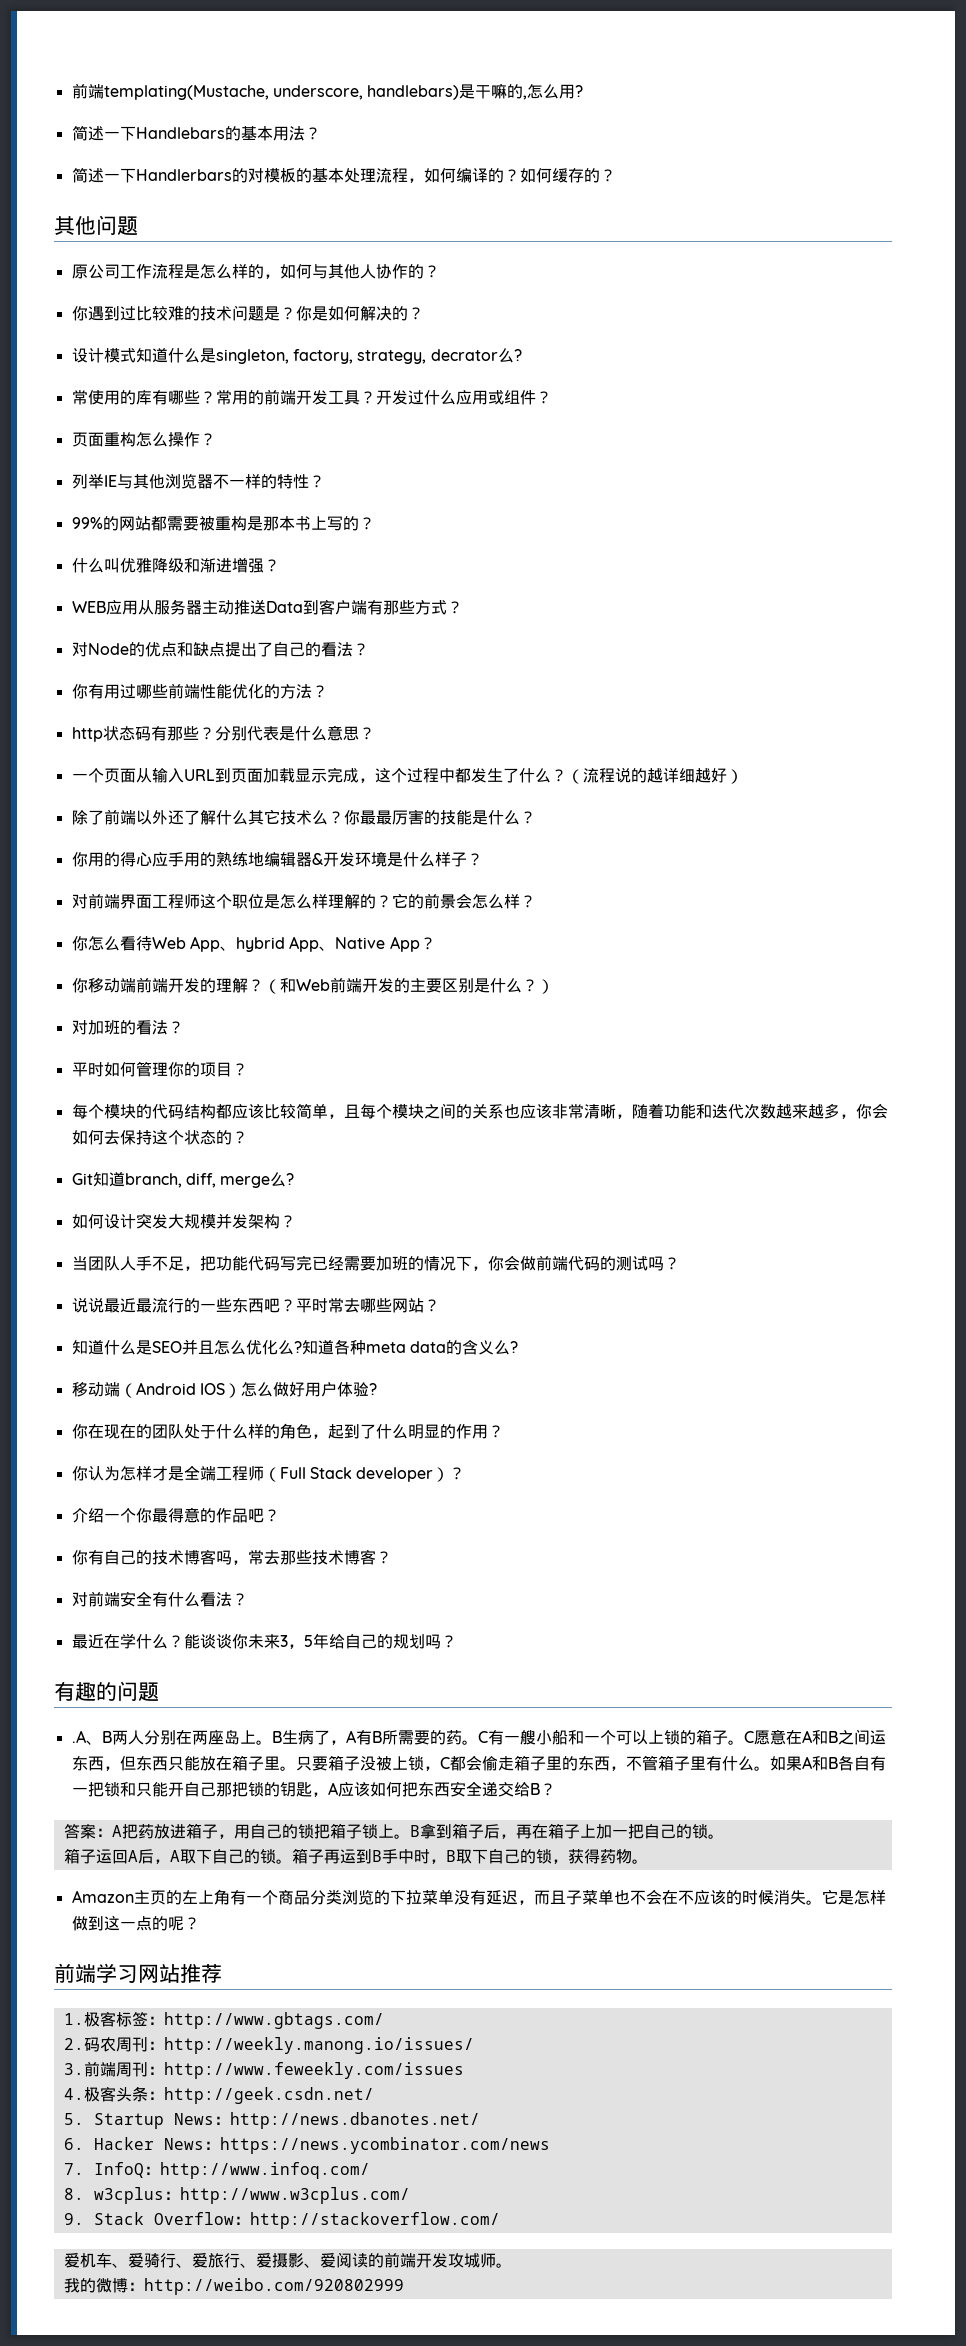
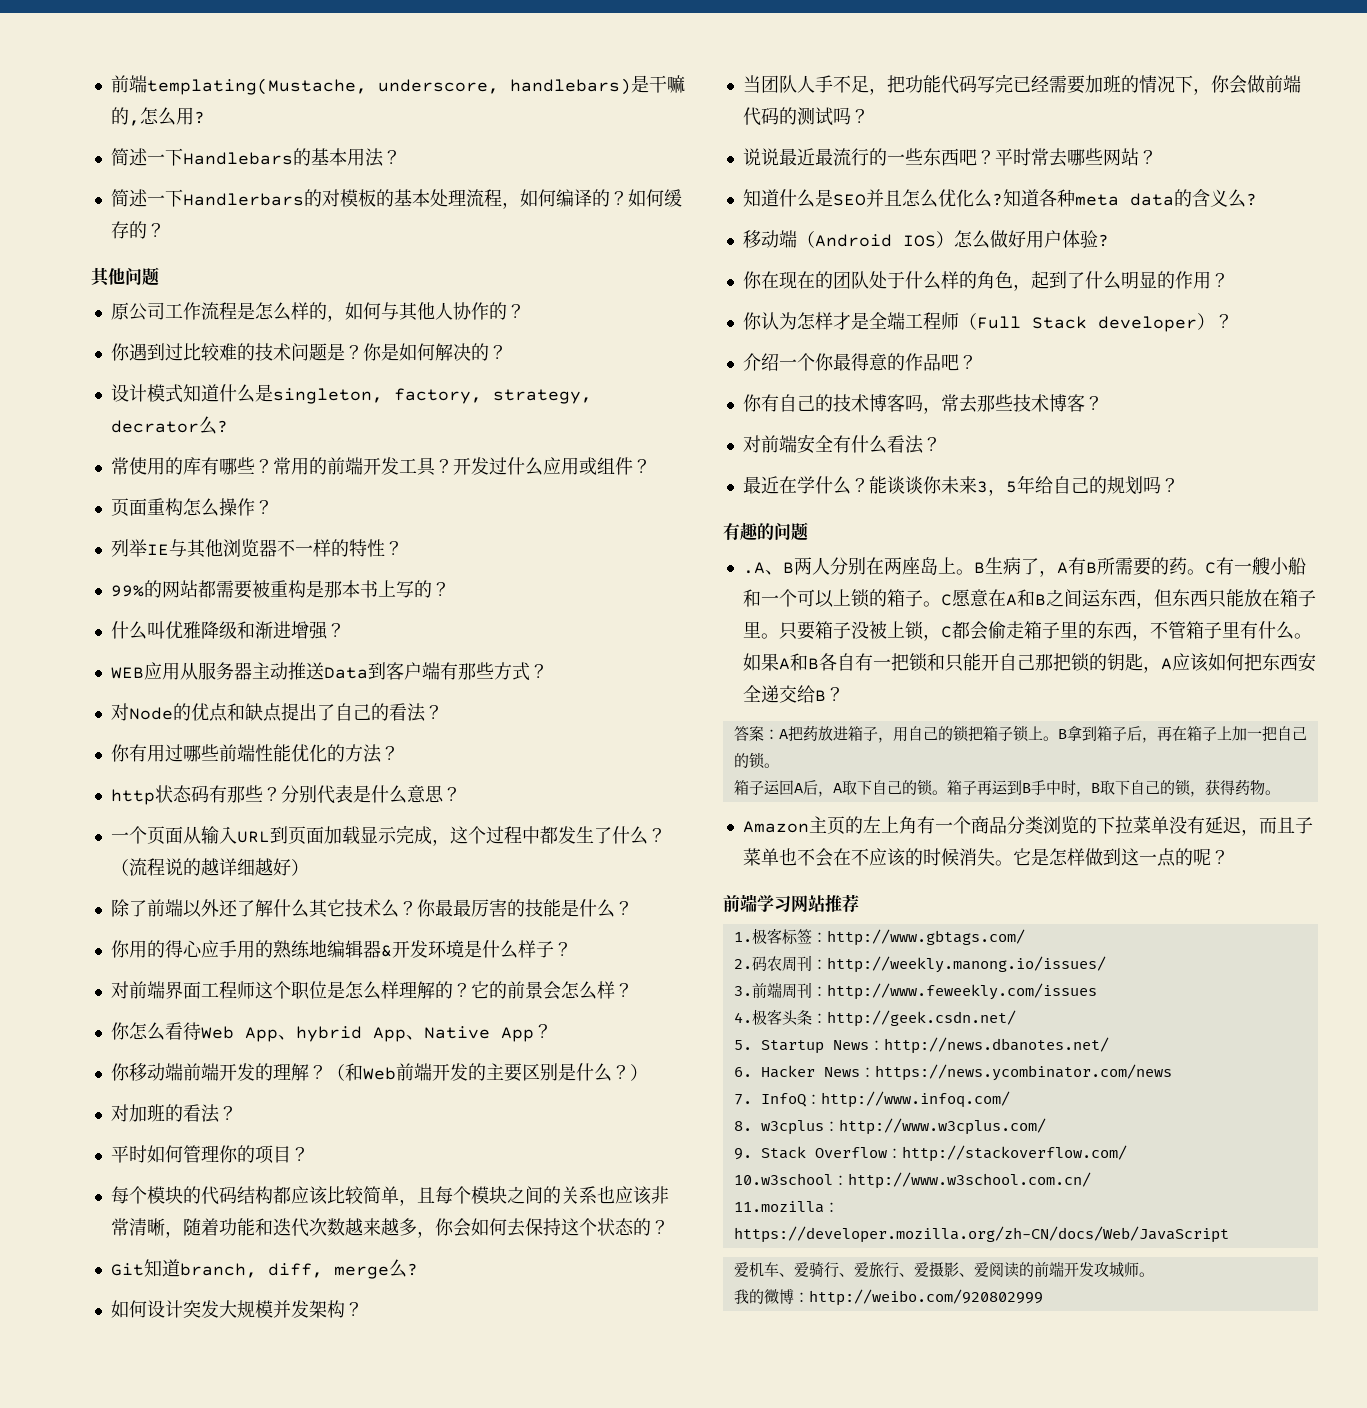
(500, 2220) none -> [733,1172,1091,1189] [733,1201,839,1213] [733,1226,1229,1243] // 10.w3school：http://www.w3school.com.cn/ // 11.mozilla：https://developer.mozilla.org/zh-CN/docs/Web/JavaScript

